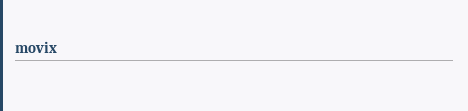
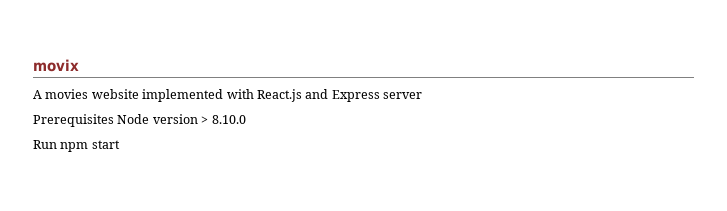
(57, 47) none -> [33,89,422,102] [33,114,246,127] [33,140,120,152] // A movies website implemented with React.js and Express server // Prerequisites Node version > 8.10.0 // Run npm start

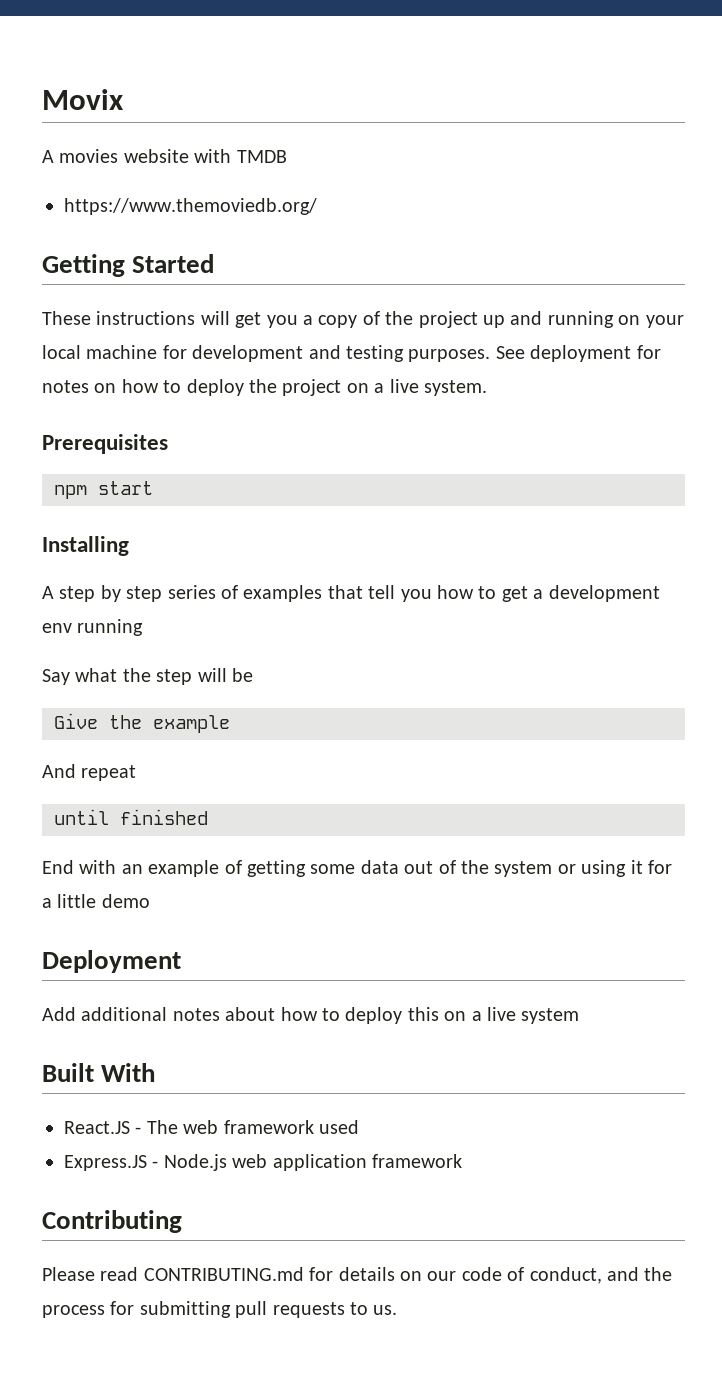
[33,59,79,72] movix -> [42,89,123,110] Movix
[142,89,422,102] [33,114,246,127] [33,140,120,152] implemented with React.js and Express server // Prerequisites Node version > 8.10.0 // Run npm start -> [194,149,287,163] [64,198,317,215] [42,254,215,277] [42,311,684,328] [42,345,661,362] [42,379,487,396] [42,434,168,454] [54,481,153,499] [42,536,129,556] [42,585,660,602] [42,619,144,636] [42,668,254,685] [54,713,230,733] [42,764,137,781] [54,809,208,825] [42,860,672,877] [42,894,150,908] [42,950,181,973] [42,1007,580,1024] [42,1063,156,1082] [64,1120,359,1134] [64,1154,462,1171] [42,1210,182,1233] [42,1267,673,1284] [42,1301,398,1318] with TMDB // https://www.themoviedb.org/ // Getting Started // These instructions will get you a copy of the project up and running on your local machine for development and testing purposes. See deployment for notes on how to deploy the project on a live system. // Prerequisites // npm start // Installing // A step by step series of examples that tell you how to get a development env running // Say what the step will be // Give the example // And repeat // until finished // End with an example of getting some data out of the system or using it for a little demo // Deployment // Add additional notes about how to deploy this on a live system // Built With // React.JS - The web framework used // Express.JS - Node.js web application framework // Contributing // Please read CONTRIBUTING.md for details on our code of conduct, and the process for submitting pull requests to us.

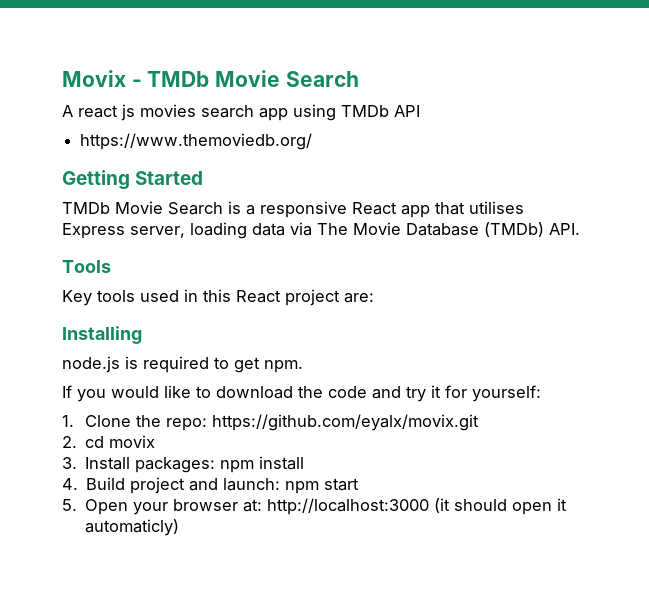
[42,149,287,163] [64,198,317,215] [42,254,215,277] [42,311,684,328] [42,345,661,362] [42,379,487,396] [42,434,168,454] [54,481,153,499] [42,536,129,556] [42,585,660,602] [42,619,144,636] [42,668,254,685] [54,713,230,733] [42,764,137,781] [54,809,208,825] [42,860,672,877] [42,894,150,908] [42,950,181,973] [42,1007,580,1024] [42,1063,156,1082] [64,1120,359,1134] [64,1154,462,1171] [42,1210,182,1233] [42,1267,673,1284] [42,1301,398,1318] // A movies website with TMDB // https://www.themoviedb.org/ // Getting Started // These instructions will get you a copy of the project up and running on your local machine for development and testing purposes. See deployment for notes on how to deploy the project on a live system. // Prerequisites // npm start // Installing // A step by step series of examples that tell you how to get a development env running // Say what the step will be // Give the example // And repeat // until finished // End with an example of getting some data out of the system or using it for a little demo // Deployment // Add additional notes about how to deploy this on a live system // Built With // React.JS - The web framework used // Express.JS - Node.js web application framework // Contributing // Please read CONTRIBUTING.md for details on our code of conduct, and the process for submitting pull requests to us. -> [131,70,359,87] [62,104,420,121] [80,133,313,150] [62,170,204,190] [62,201,524,218] [62,222,580,239] [62,260,111,273] [62,289,374,306] [62,326,142,344] [62,356,303,373] [62,385,541,402] [62,414,479,431] [62,435,156,448] [62,456,305,473] [62,477,360,494] [62,498,568,515] [85,519,180,536] - TMDb Movie Search // A react js movies search app using TMDb API // https://www.themoviedb.org/ // Getting Started // TMDb Movie Search is a responsive React app that utilises Express server, loading data via The Movie Database (TMDb) API. // Tools // Key tools used in this React project are: // Installing // node.js is required to get npm. // If you would like to download the code and try it for yourself: // 1. Clone the repo: https://github.com/eyalx/movix.git // 2. cd movix // 3. Install packages: npm install // 4. Build project and launch: npm start // 5. Open your browser at: http://localhost:3000 (it should open it automaticly)

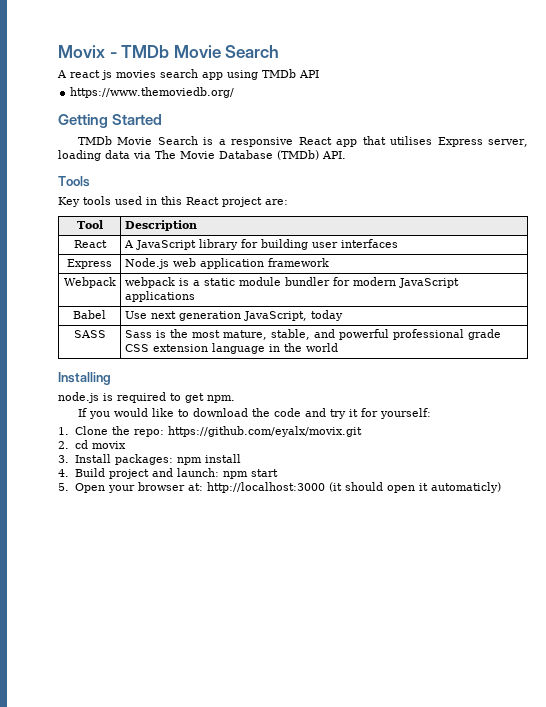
(374, 298) none -> [76,220,103,229] [124,220,197,231] [73,240,107,248] [123,239,398,250] [67,259,112,269] [124,258,329,269] [63,277,116,288] [124,277,459,288] [124,291,195,302] [73,310,106,319] [124,310,343,321] [73,330,106,338] [124,329,501,340] [124,343,338,354] // Tool | Description // React | A JavaScript library for building user interfaces // Express | Node.js web application framework // Webpack | webpack is a static module bundler for modern JavaScript applications // Babel | Use next generation JavaScript, today // SASS | Sass is the most mature, stable, and powerful professional grade CSS extension language in the world

